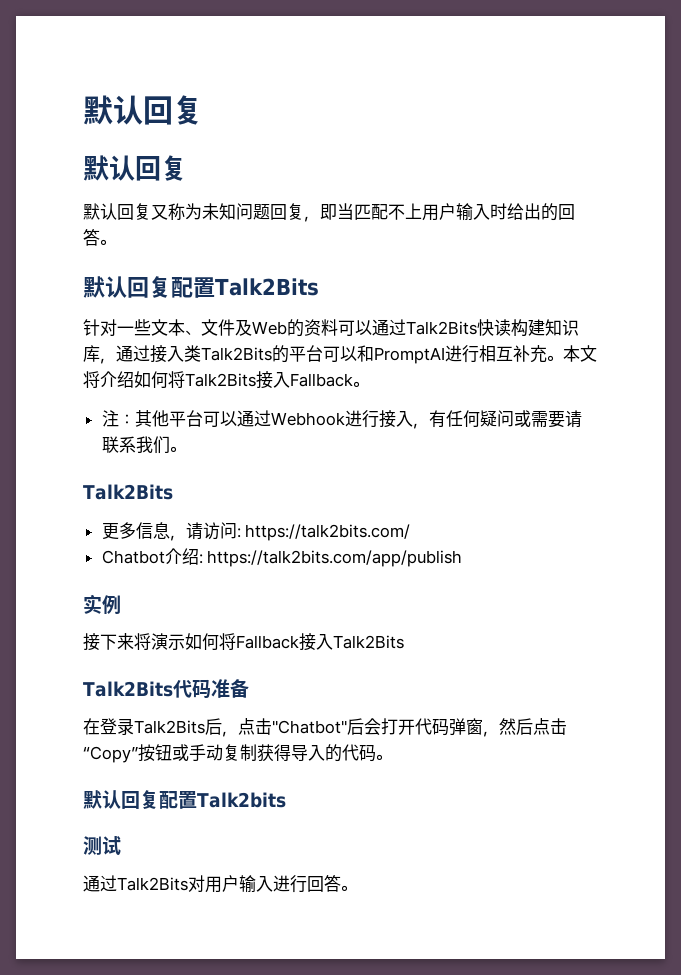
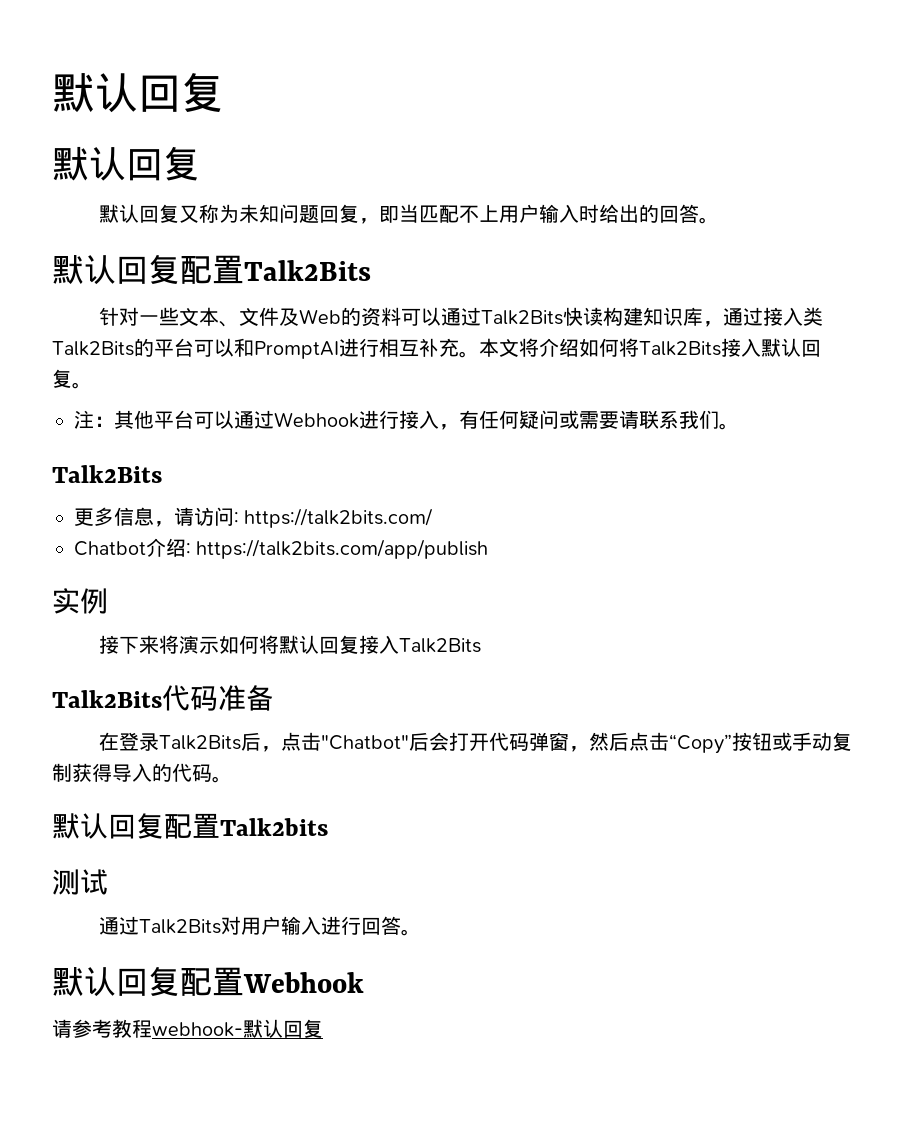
[290,373,353,387] Fallback -> [761,338,821,357] [52,369,72,388] 默认回复
[236,635,299,649] Fallback -> [278,635,359,654] 默认回复
(357, 888) none -> [52,967,364,997] [52,1019,323,1038] // 默认回复配置Webhook // 请参考教程webhook-默认回复

